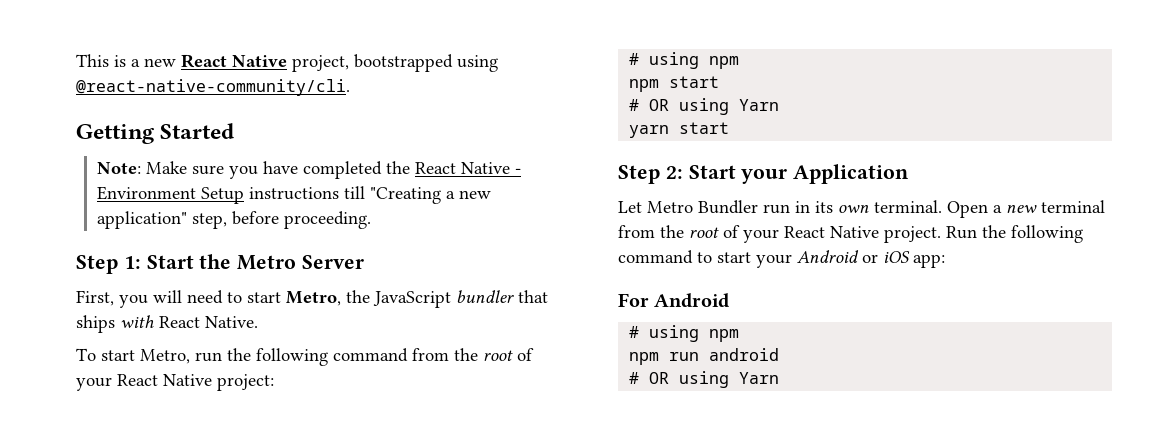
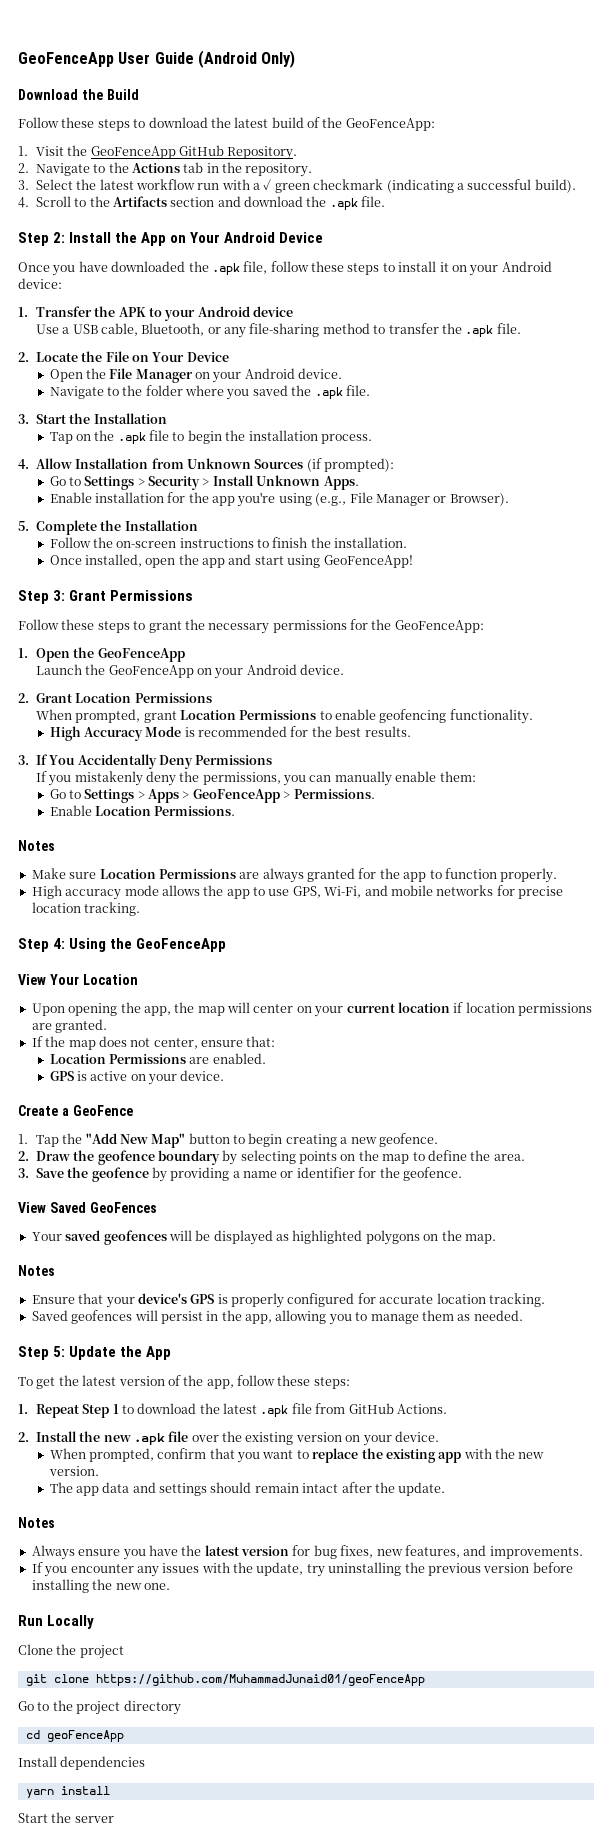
[76,54,498,72] [76,79,350,96] [76,123,235,144] [97,161,522,179] [97,186,492,204] [97,211,372,229] [76,254,365,274] [76,290,548,308] [76,315,258,333] [76,348,534,366] [76,374,274,391] [629,52,740,69] [629,76,720,92] [629,98,780,115] [629,122,730,138] [618,164,910,184] [618,200,1105,218] [618,225,1083,243] [618,250,945,268] [618,293,730,308] [629,325,740,342] [629,348,780,365] [629,371,780,388] This is a new React Native project, bootstrapped using @react-native-community/cli. // Getting Started // Note: Make sure you have completed the React Native - Environment Setup instructions till "Creating a new application" step, before proceeding. // Step 1: Start the Metro Server // First, you will need to start Metro, the JavaScript bundler that ships with React Native. // To start Metro, run the following command from the root of your React Native project: // # using npm // npm start // # OR using Yarn // yarn start // Step 2: Start your Application // Let Metro Bundler run in its own terminal. Open a new terminal from the root of your React Native project. Run the following command to start your Android or iOS app: // For Android // # using npm // npm run android // # OR using Yarn -> [18,50,296,68] [18,89,139,100] [18,117,435,131] [18,145,298,160] [18,162,313,177] [18,179,576,193] [18,196,386,210] [18,232,324,246] [18,261,552,276] [18,278,62,289] [18,306,294,321] [35,323,521,338] [18,351,229,362] [49,368,343,383] [49,385,370,400] [18,413,167,424] [49,430,372,444] [18,458,395,472] [49,475,359,490] [49,492,509,507] [18,520,198,535] [49,537,408,548] [49,554,413,568] [18,590,194,604] [18,619,484,634] [18,647,185,662] [35,664,345,679] [18,693,212,703] [35,709,533,724] [49,726,411,741] [18,754,273,769] [35,771,476,786] [49,789,375,803] [49,805,236,816] [18,840,55,851] [31,868,558,883] [31,885,563,900] [31,902,141,916] [18,938,227,952] [18,974,138,985] [31,1002,592,1017] [31,1019,108,1033] [31,1036,276,1050] [49,1053,266,1064] [49,1070,225,1085] [18,1105,133,1116] [18,1133,438,1148] [18,1150,525,1165] [18,1167,462,1182] [18,1202,157,1213] [31,1230,496,1245] [18,1265,55,1276] [31,1293,545,1308] [31,1310,523,1325] [18,1346,172,1360] [18,1375,350,1389] [18,1403,447,1418] [18,1431,439,1446] [49,1448,545,1463] [48,1466,99,1476] [49,1482,446,1496] [18,1517,55,1528] [31,1545,583,1560] [31,1562,573,1577] [31,1579,170,1593] [18,1615,95,1629] [18,1644,124,1659] [25,1674,425,1686] [18,1700,181,1715] [25,1730,124,1742] [18,1756,146,1770] [25,1786,110,1798] [18,1812,114,1823] GeoFenceApp User Guide (Android Only) // Download the Build // Follow these steps to download the latest build of the GeoFenceApp: // 1. Visit the GeoFenceApp GitHub Repository. // 2. Navigate to the Actions tab in the repository. // 3. Select the latest workflow run with a ✓ green checkmark (indicating a successful build). // 4. Scroll to the Artifacts section and download the .apk file. // Step 2: Install the App on Your Android Device // Once you have downloaded the .apk file, follow these steps to install it on your Android device: // 1. Transfer the APK to your Android device // Use a USB cable, Bluetooth, or any file-sharing method to transfer the .apk file. // 2. Locate the File on Your Device // Open the File Manager on your Android device. // Navigate to the folder where you saved the .apk file. // 3. Start the Installation // Tap on the .apk file to begin the installation process. // 4. Allow Installation from Unknown Sources (if prompted): // Go to Settings > Security > Install Unknown Apps. // Enable installation for the app you're using (e.g., File Manager or Browser). // 5. Complete the Installation // Follow the on-screen instructions to finish the installation. // Once installed, open the app and start using GeoFenceApp! // Step 3: Grant Permissions // Follow these steps to grant the necessary permissions for the GeoFenceApp: // 1. Open the GeoFenceApp // Launch the GeoFenceApp on your Android device. // 2. Grant Location Permissions // When prompted, grant Location Permissions to enable geofencing functionality. // High Accuracy Mode is recommended for the best results. // 3. If You Accidentally Deny Permissions // If you mistakenly deny the permissions, you can manually enable them: // Go to Settings > Apps > GeoFenceApp > Permissions. // Enable Location Permissions. // Notes // Make sure Location Permissions are always granted for the app to function properly. // High accuracy mode allows the app to use GPS, Wi-Fi, and mobile networks for precise location tracking. // Step 4: Using the GeoFenceApp // View Your Location // Upon opening the app, the map will center on your current location if location permissions are granted. // If the map does not center, ensure that: // Location Permissions are enabled. // GPS is active on your device. // Create a GeoFence // 1. Tap the "Add New Map" button to begin creating a new geofence. // 2. Draw the geofence boundary by selecting points on the map to define the area. // 3. Save the geofence by providing a name or identifier for the geofence. // View Saved GeoFences // Your saved geofences will be displayed as highlighted polygons on the map. // Notes // Ensure that your device's GPS is properly configured for accurate location tracking. // Saved geofences will persist in the app, allowing you to manage them as needed. // Step 5: Update the App // To get the latest version of the app, follow these steps: // 1. Repeat Step 1 to download the latest .apk file from GitHub Actions. // 2. Install the new .apk file over the existing version on your device. // When prompted, confirm that you want to replace the existing app with the new version. // The app data and settings should remain intact after the update. // Notes // Always ensure you have the latest version for bug fixes, new features, and improvements. // If you encounter any issues with the update, try uninstalling the previous version before installing the new one. // Run Locally // Clone the project // git clone https://github.com/MuhammadJunaid01/geoFenceApp // Go to the project directory // cd geoFenceApp // Install dependencies // yarn install // Start the server

